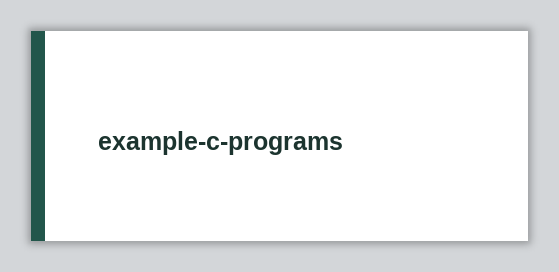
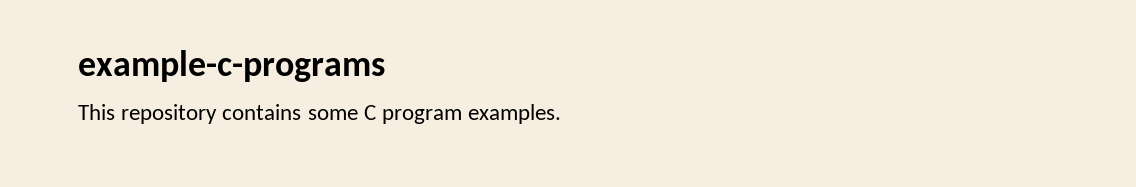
(343, 143) none -> [78,104,562,124] // This repository contains some C program examples.

